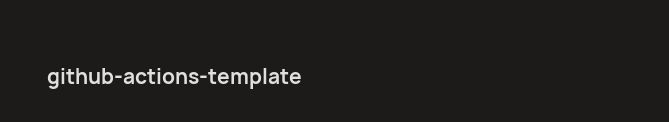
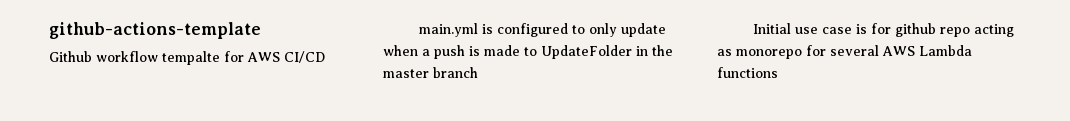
(302, 78) none -> [49,51,325,65] [419,23,667,37] [383,45,673,59] [383,67,478,78] [753,23,1015,37] [717,45,972,59] [717,67,778,78] // Github workflow tempalte for AWS CI/CD // main.yml is configured to only update when a push is made to UpdateFolder in the master branch // Initial use case is for github repo acting as monorepo for several AWS Lambda functions

